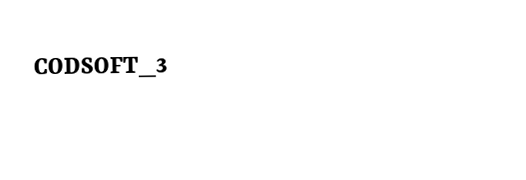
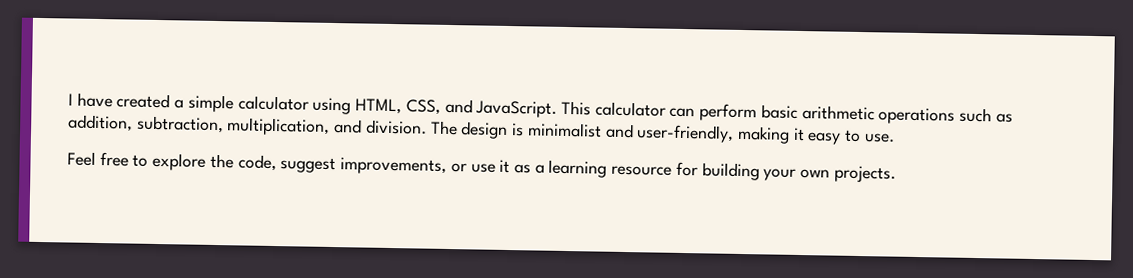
[33,56,168,80] CODSOFT_3 -> [68,92,1013,125] [68,114,895,145] [67,151,896,183] I have created a simple calculator using HTML, CSS, and JavaScript. This calculator can perform basic arithmetic operations such as addition, subtraction, multiplication, and division. The design is minimalist and user-friendly, making it easy to use. // Feel free to explore the code, suggest improvements, or use it as a learning resource for building your own projects.

